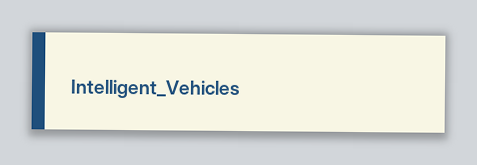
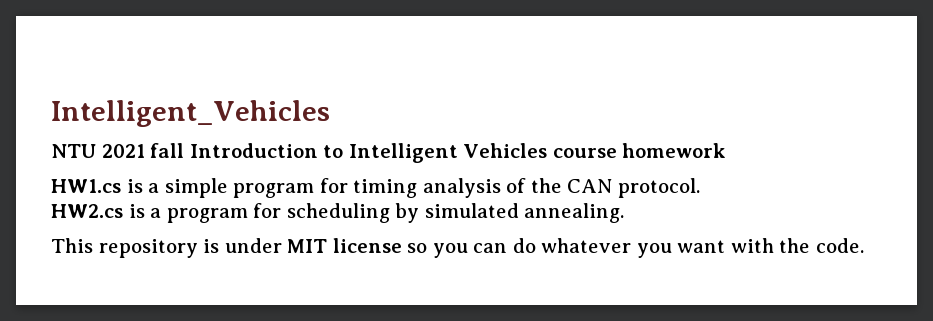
(241, 89) none -> [51,143,727,163] [51,178,700,198] [51,203,625,223] [51,238,865,258] // NTU 2021 fall Introduction to Intelligent Vehicles course homework // HW1.cs is a simple program for timing analysis of the CAN protocol. // HW2.cs is a program for scheduling by simulated annealing. // This repository is under MIT license so you can do whatever you want with the code.

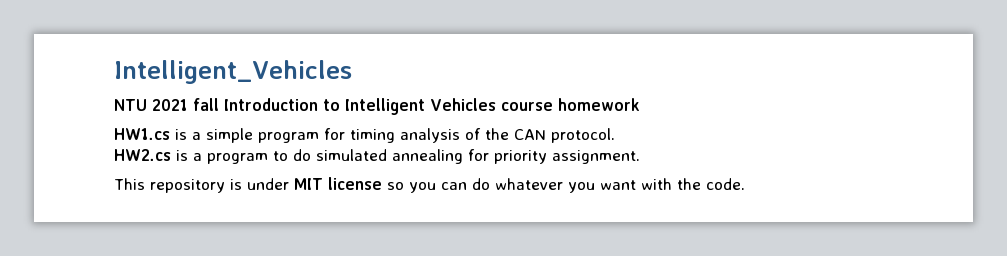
[253,203,625,223] for scheduling by simulated annealing. -> [273,149,640,164] to do simulated annealing for priority assignment.

